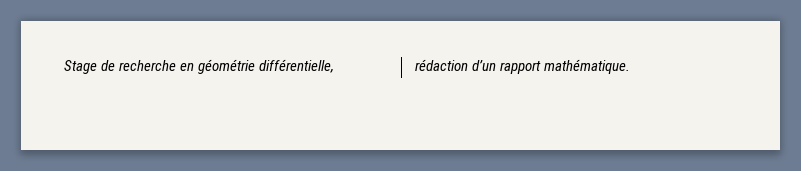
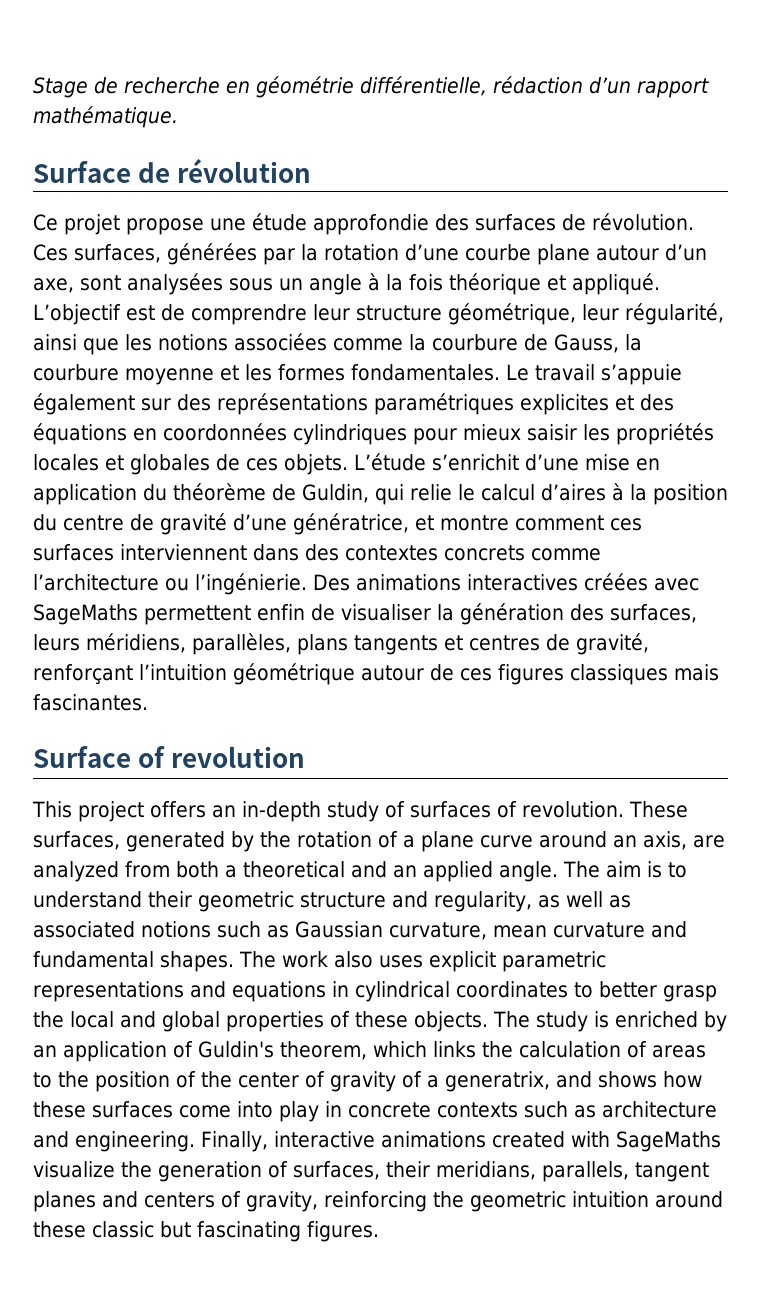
(631, 66) none -> [33,158,312,183] [33,213,694,235] [33,243,707,265] [33,273,660,295] [33,303,724,325] [33,333,642,355] [33,364,682,385] [33,393,674,415] [33,423,714,445] [33,453,660,475] [33,483,728,505] [33,513,642,535] [33,544,601,561] [33,573,699,595] [33,603,697,625] [33,633,649,655] [33,663,719,685] [33,694,148,711] [33,746,306,768] [32,801,688,822] [33,831,725,852] [33,861,687,882] [33,891,631,912] [33,921,687,940] [33,951,606,972] [33,981,717,1002] [33,1011,727,1032] [33,1041,706,1062] [33,1071,702,1092] [33,1101,717,1122] [33,1131,721,1152] [33,1161,709,1182] [33,1191,723,1212] [33,1221,379,1242] // Surface de révolution // Ce projet propose une étude approfondie des surfaces de révolution. Ces surfaces, générées par la rotation d’une courbe plane autour d’un axe, sont analysées sous un angle à la fois théorique et appliqué. L’objectif est de comprendre leur structure géométrique, leur régularité, ainsi que les notions associées comme la courbure de Gauss, la courbure moyenne et les formes fondamentales. Le travail s’appuie également sur des représentations paramétriques explicites et des équations en coordonnées cylindriques pour mieux saisir les propriétés locales et globales de ces objets. L’étude s’enrichit d’une mise en application du théorème de Guldin, qui relie le calcul d’aires à la position du centre de gravité d’une génératrice, et montre comment ces surfaces interviennent dans des contextes concrets comme l’architecture ou l’ingénierie. Des animations interactives créées avec SageMaths permettent enfin de visualiser la génération des surfaces, leurs méridiens, parallèles, plans tangents et centres de gravité, renforçant l’intuition géométrique autour de ces figures classiques mais fascinantes. // Surface of revolution // This project offers an in-depth study of surfaces of revolution. These surfaces, generated by the rotation of a plane curve around an axis, are analyzed from both a theoretical and an applied angle. The aim is to understand their geometric structure and regularity, as well as associated notions such as Gaussian curvature, mean curvature and fundamental shapes. The work also uses explicit parametric representations and equations in cylindrical coordinates to better grasp the local and global properties of these objects. The study is enriched by an application of Guldin's theorem, which links the calculation of areas to the position of the center of gravity of a generatrix, and shows how these surfaces come into play in concrete contexts such as architecture and engineering. Finally, interactive animations created with SageMaths visualize the generation of surfaces, their meridians, parallels, tangent planes and centers of gravity, reinforcing the geometric intuition around these classic but fascinating figures.

